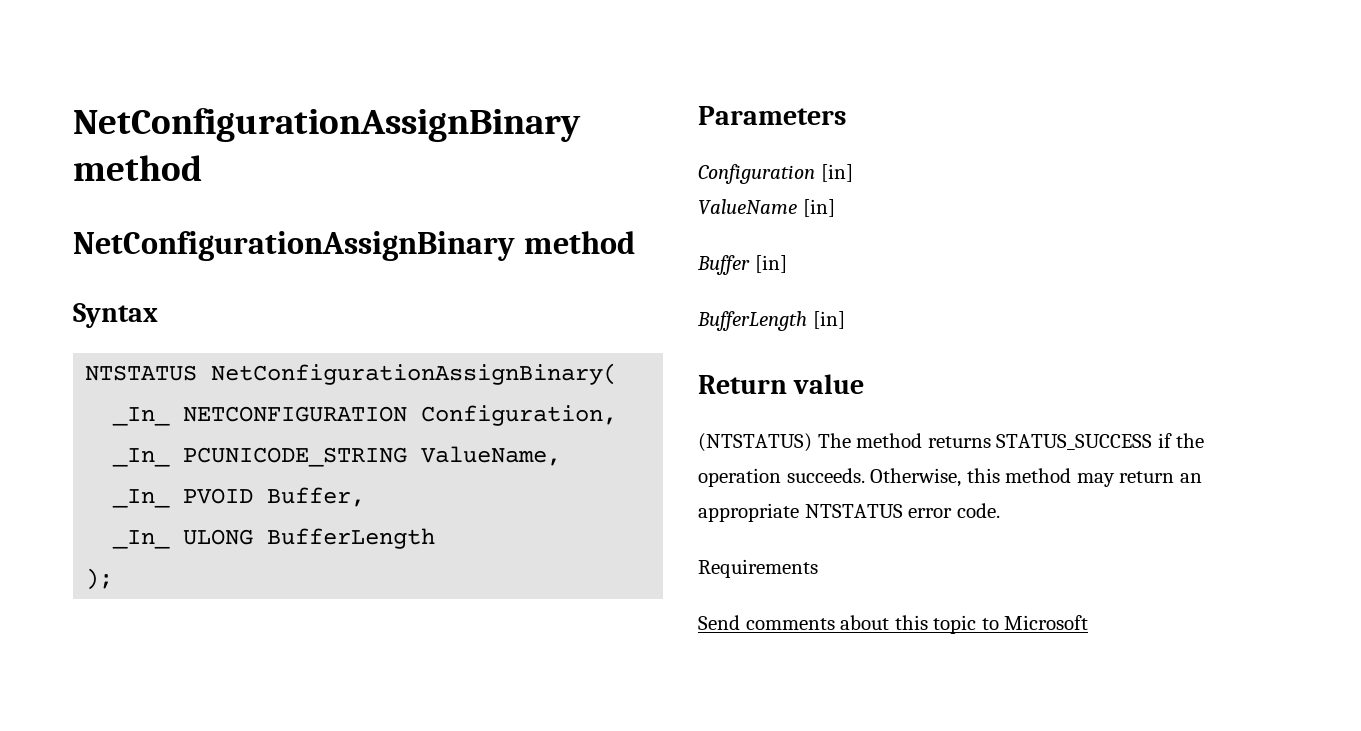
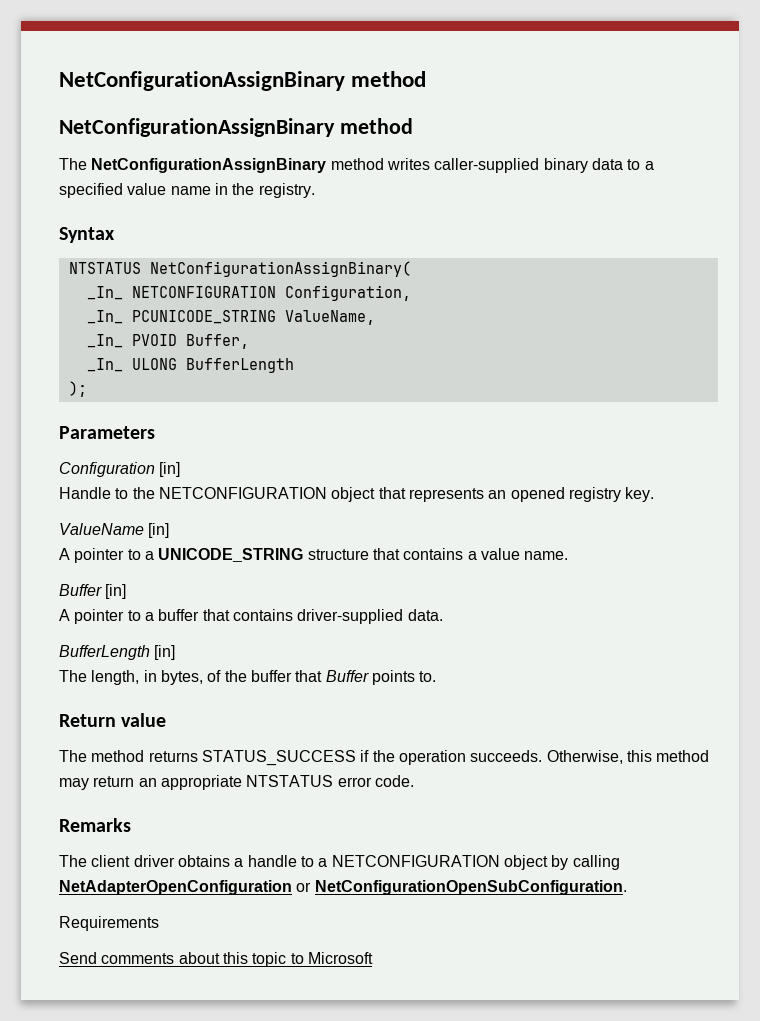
(635, 242) none -> [59,158,654,173] [59,183,315,198] // The NetConfigurationAssignBinary method writes caller-supplied binary data to a specified value name in the registry.
[698,199,835,217] [697,255,787,275] [697,311,845,331] ValueName [in] // Buffer [in] // BufferLength [in] -> [59,487,655,502] [59,523,170,538] [59,548,569,563] [59,584,127,599] [59,609,443,624] [59,645,176,660] [59,670,437,685] Handle to the NETCONFIGURATION object that represents an opened registry key. // ValueName [in] // A pointer to a UNICODE_STRING structure that contains a value name. // Buffer [in] // A pointer to a buffer that contains driver-supplied data. // BufferLength [in] // The length, in bytes, of the buffer that Buffer points to.
[698,433,812,452] (NTSTATUS) -> (167, 720) none
(1000, 510) none -> [59,818,131,832] [59,855,620,870] [59,880,627,895] // Remarks // The client driver obtains a handle to a NETCONFIGURATION object by calling NetAdapterOpenConfiguration or NetConfigurationOpenSubConfiguration.

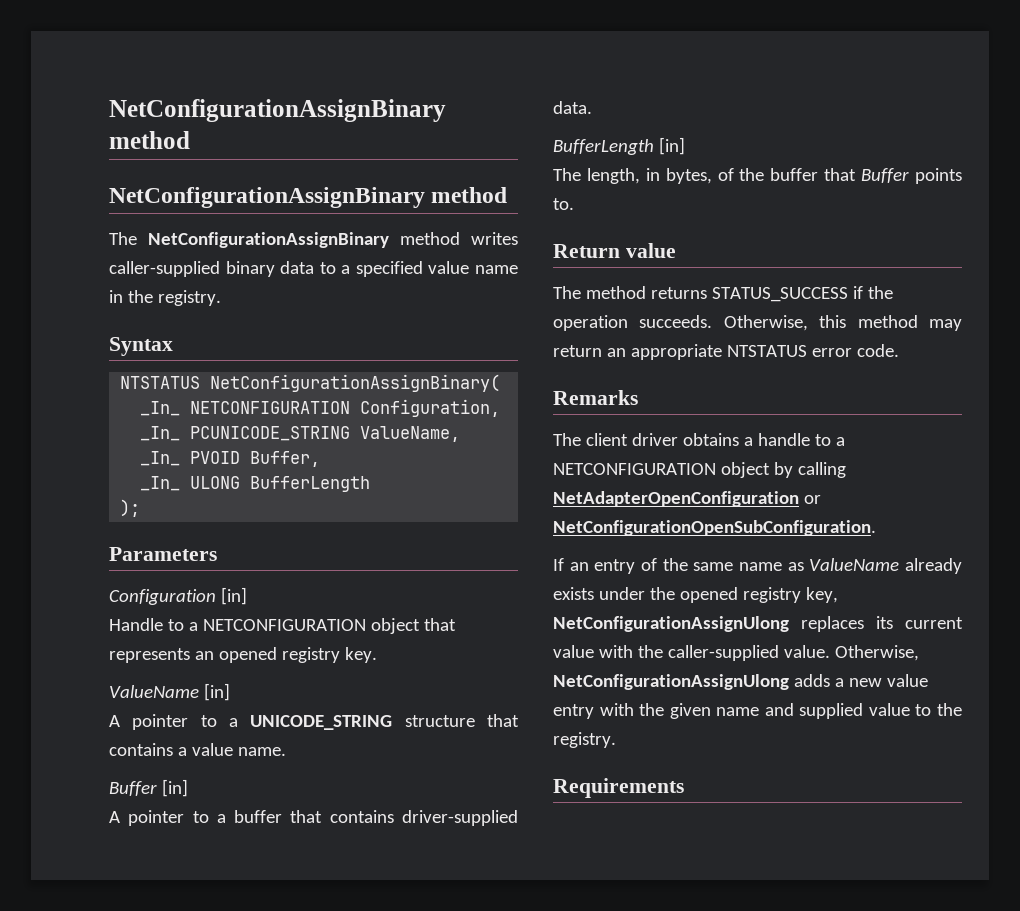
[132,487,155,499] the -> [188,622,198,631] a
[59,916,159,931] [59,952,373,967] Requirements // Send comments about this topic to Microsoft -> [553,558,962,574] [553,587,838,603] [553,616,963,632] [553,645,919,661] [553,674,928,690] [553,703,962,719] [553,732,616,748] [553,778,684,798] If an entry of the same name as ValueName already exists under the opened registry key, NetConfigurationAssignUlong replaces its current value with the caller-supplied value. Otherwise, NetConfigurationAssignUlong adds a new value entry with the given name and supplied value to the registry. // Requirements

